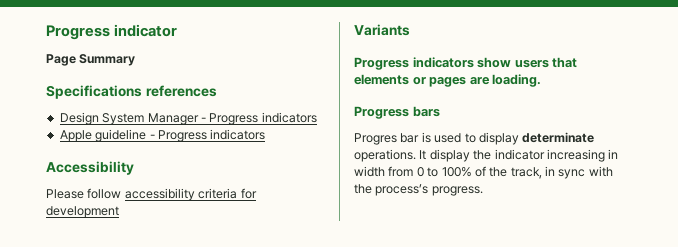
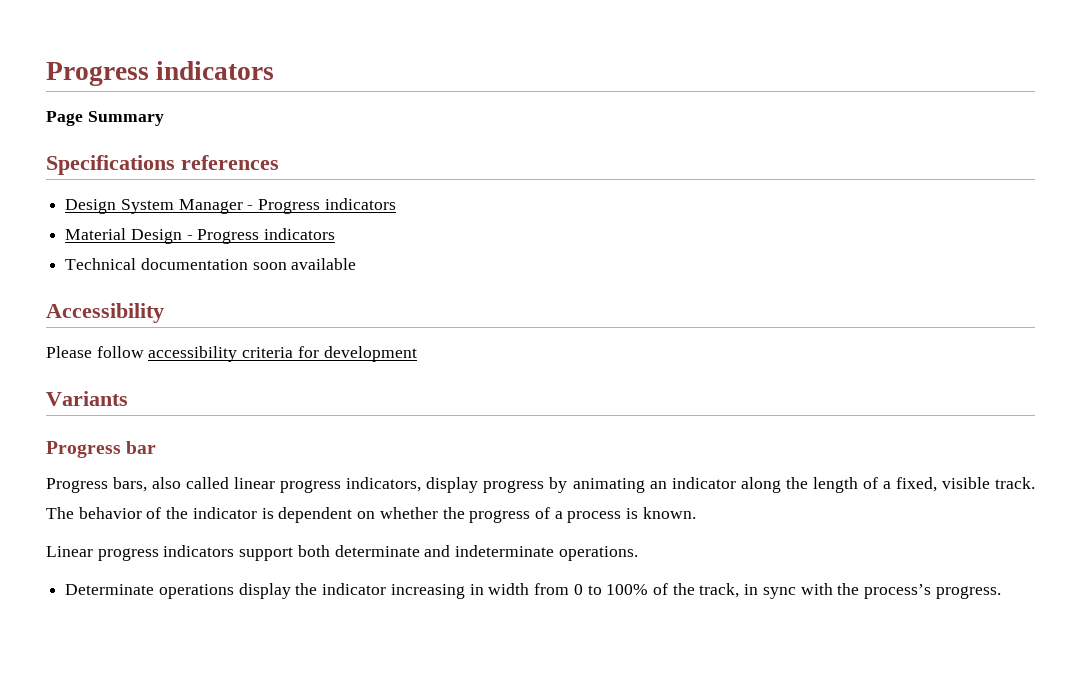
[46,24,178,40] Progress indicator -> [46,61,275,86] Progress indicators
[59,129,266,142] Apple guideline - Progress indicators -> [65,228,336,244] [65,258,357,270] Material Design - Progress indicators // Technical documentation soon available
[412,57,578,68] [354,74,542,87] [354,106,440,119] [354,132,595,145] indicators show users that elements or pages are loading. // Progress bars // Progres bar is used to display determinate -> [126,441,157,454] [46,477,1035,493] [46,507,696,523] [46,545,555,561] bar // Progress bars, also called linear progress indicators, display progress by animating an indicator along the length of a fixed, visible track. The behavior of the indicator is dependent on whether the progress of a process is known. // Linear progress indicators support both determinate and indeterminate
[419,150,427,160] It -> [65,584,234,599] // Determinate operations

